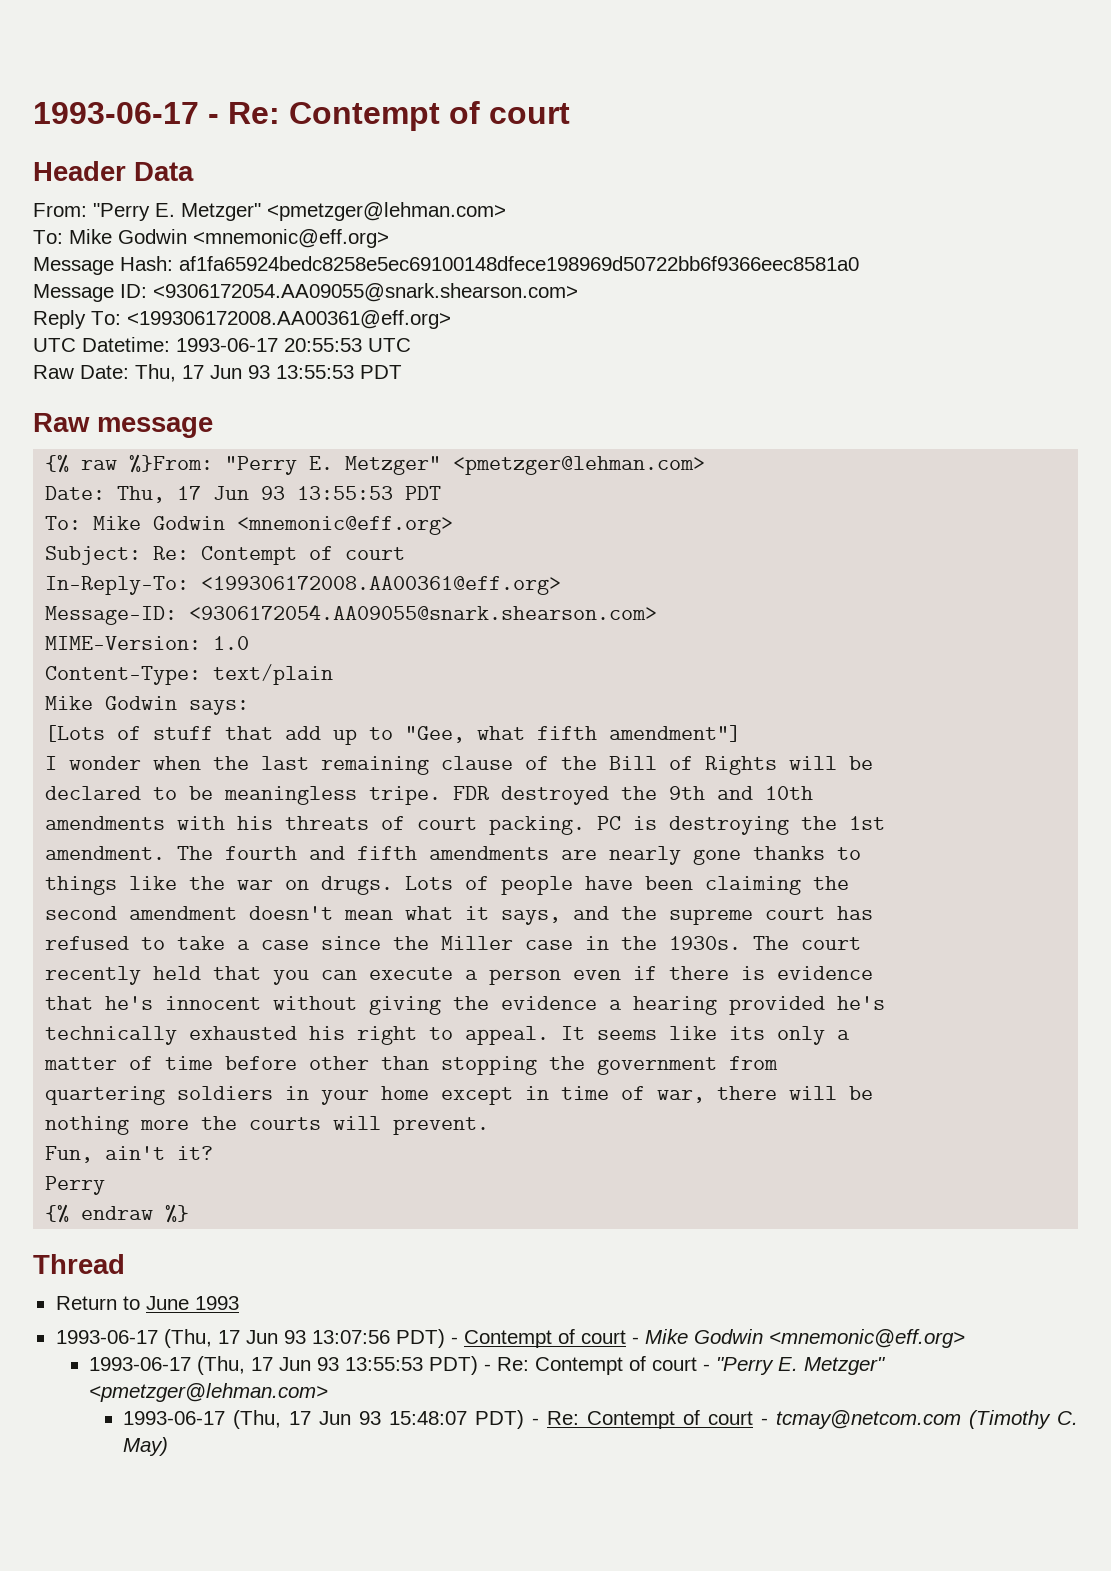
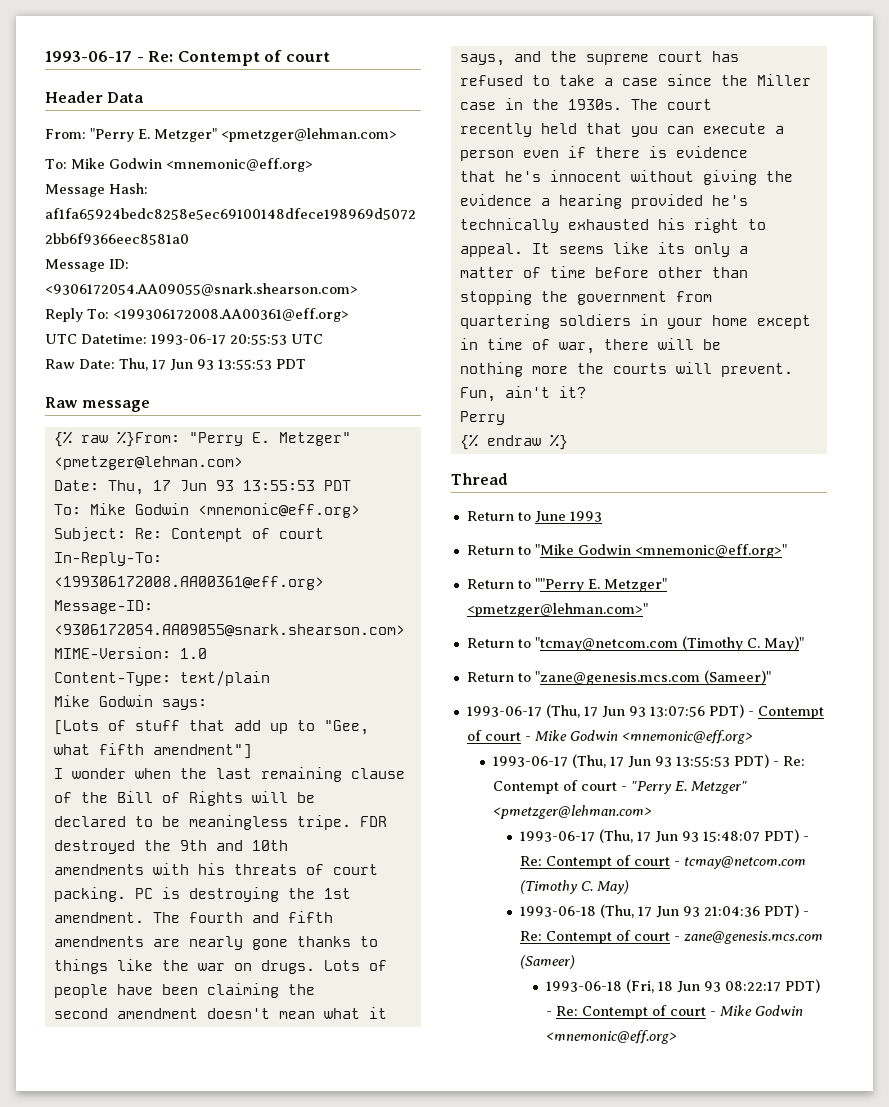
(239, 1303) none -> [466,544,787,558] [466,578,667,592] [466,603,648,617] [466,636,804,651] [466,670,771,685] // Return to "Mike Godwin <mnemonic@eff.org>" // Return to ""Perry E. Metzger" <pmetzger@lehman.com>" // Return to "tcmay@netcom.com (Timothy C. May)" // Return to "zane@genesis.mcs.com (Sameer)"
(169, 1446) none -> [519,904,809,918] [519,930,823,944] [519,955,575,969] [546,979,821,993] [546,1005,804,1019] [546,1030,678,1044] // 1993-06-18 (Thu, 17 Jun 93 21:04:36 PDT) - Re: Contempt of court - zane@genesis.mcs.com (Sameer) // 1993-06-18 (Fri, 18 Jun 93 08:22:17 PDT) - Re: Contempt of court - Mike Godwin <mnemonic@eff.org>

